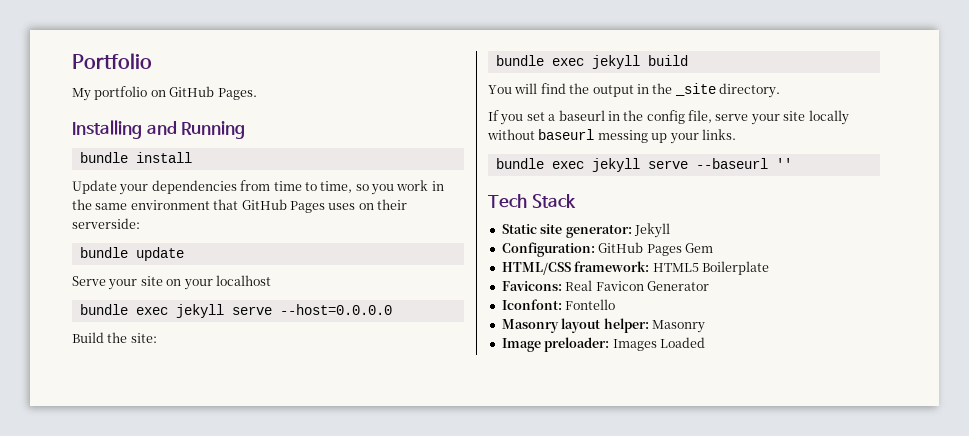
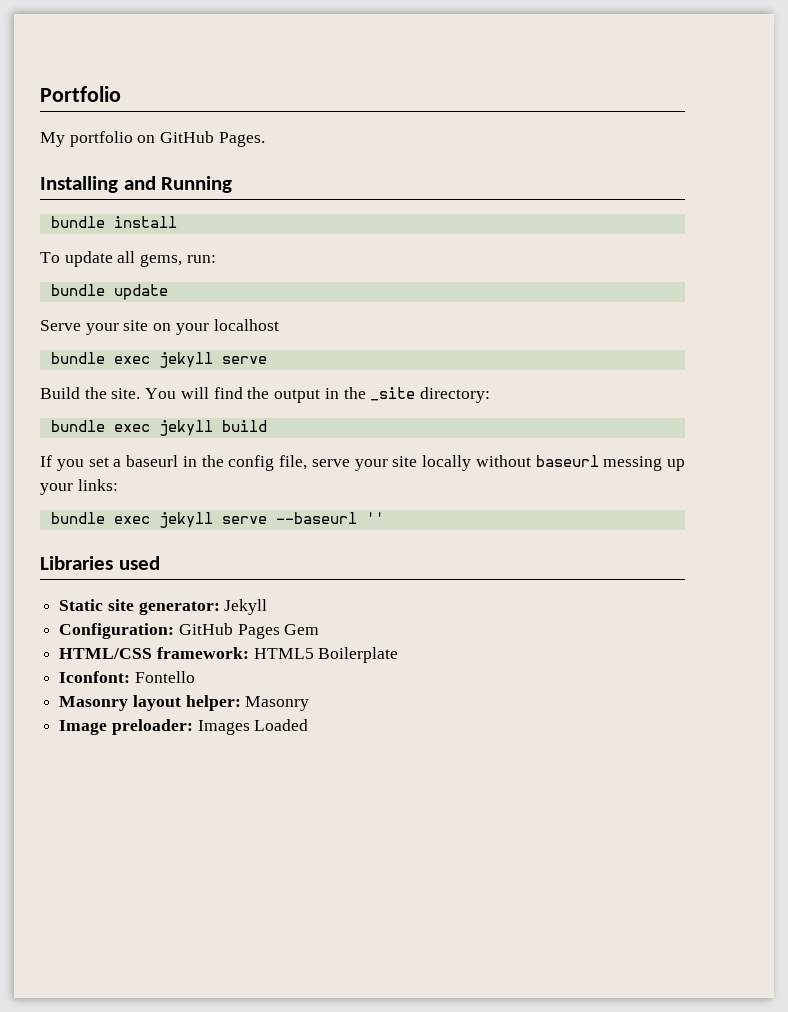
[72,180,444,195] [72,199,407,213] [72,218,140,229] Update your dependencies from time to time, so you work in the same environment that GitHub Pages uses on their serverside: -> [40,251,216,267] To update all gems, run:
[279,304,392,315] --host=0.0.0.0 -> (267, 360) none
[130,333,157,343] [495,55,688,69] site: // bundle exec jekyll build // -> [111,388,141,399] site.
[719,83,780,98] directory. -> [419,387,490,403] [50,420,267,436] directory: // bundle exec jekyll build
[701,129,736,140] links. -> [77,479,118,491] links:
[488,194,576,208] Tech Stack -> [40,556,160,570] Libraries used
[501,280,709,291] // Favicons: Real Favicon Generator -> (399, 655) none

